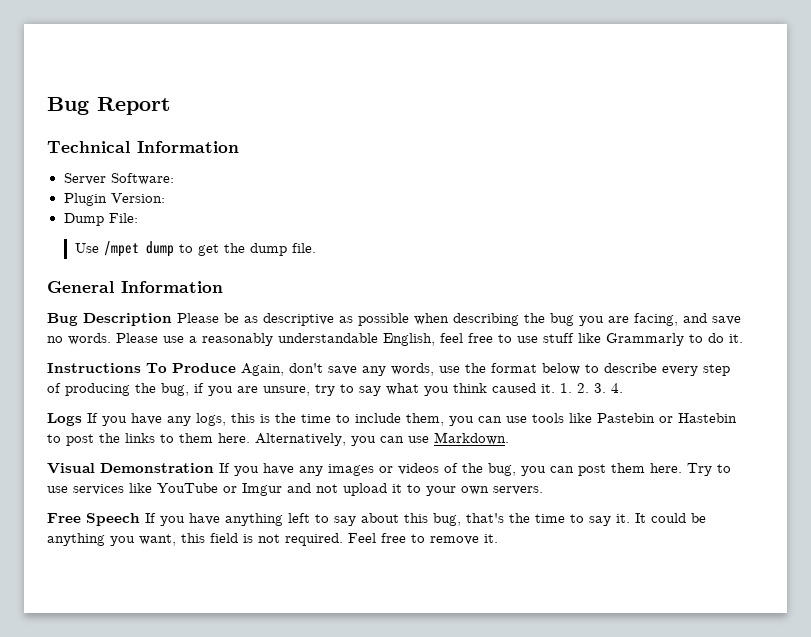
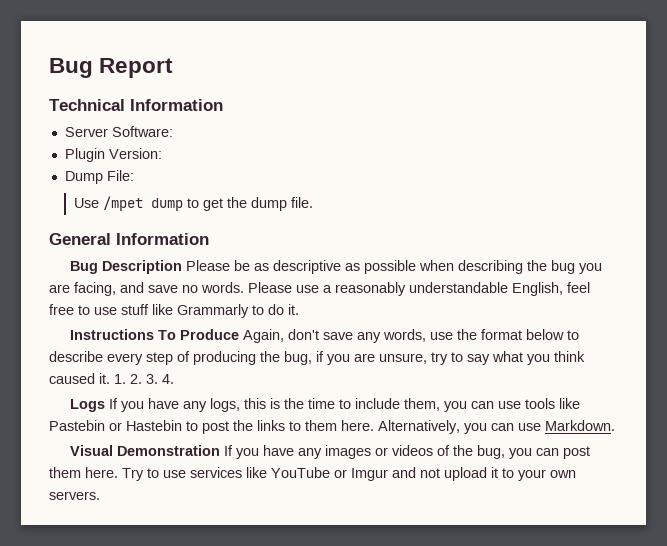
[47,513,706,526] [47,533,498,546] // Free Speech If you have anything left to say about this bug, that's the time to say it. It could be anything you want, this field is not required. Feel free to remove it. -> (100, 495) none

